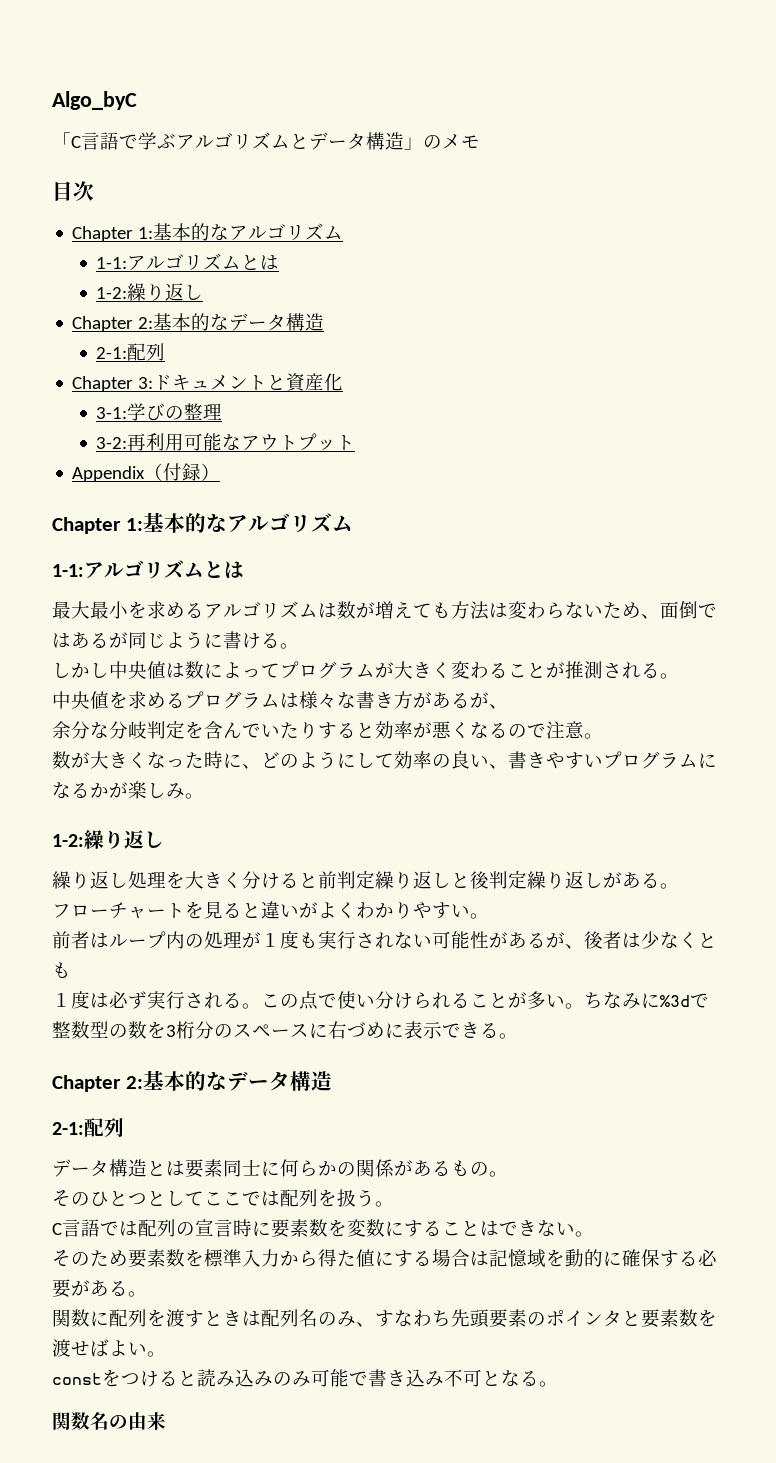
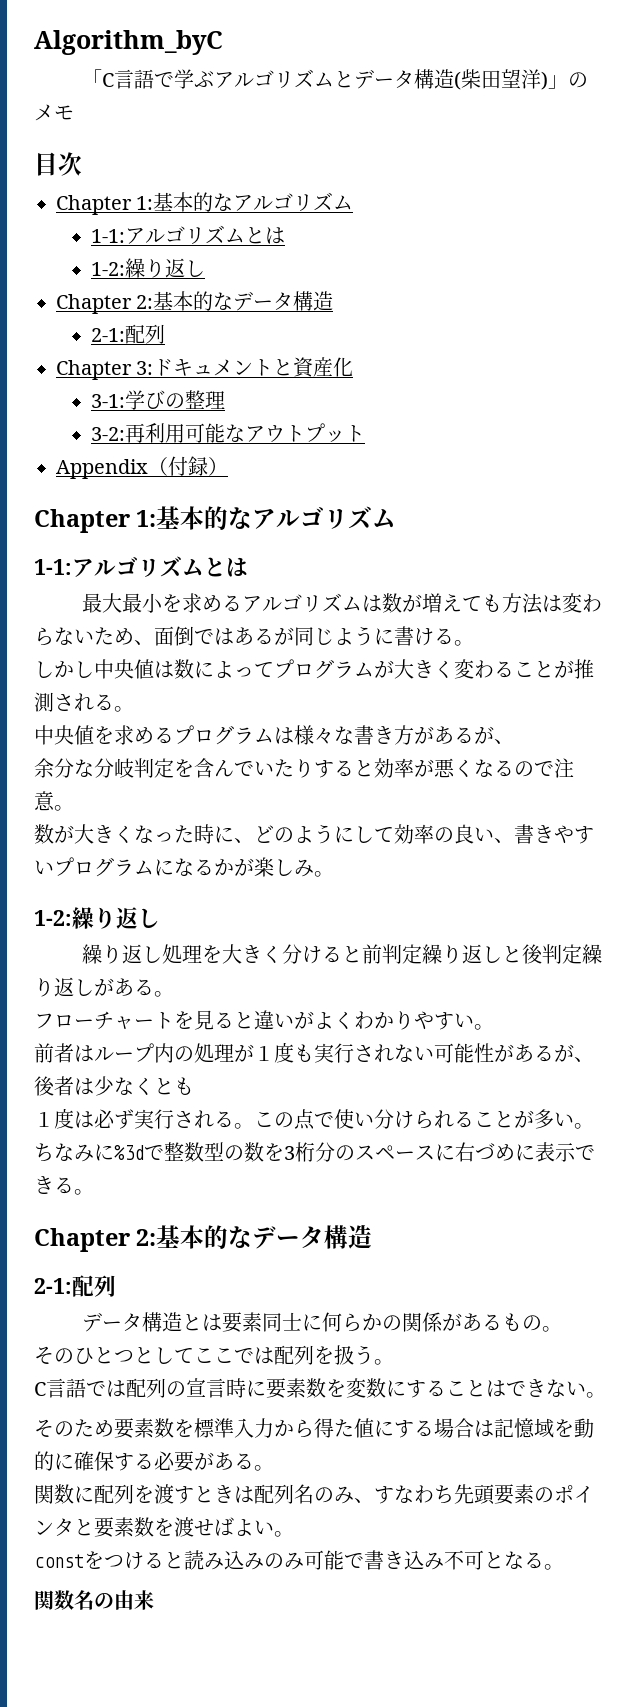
[52,91,137,110] Algo_byC -> [34,30,223,55] Algorithm_byC
(404, 141) none -> [453,69,548,90] (柴田望洋)

